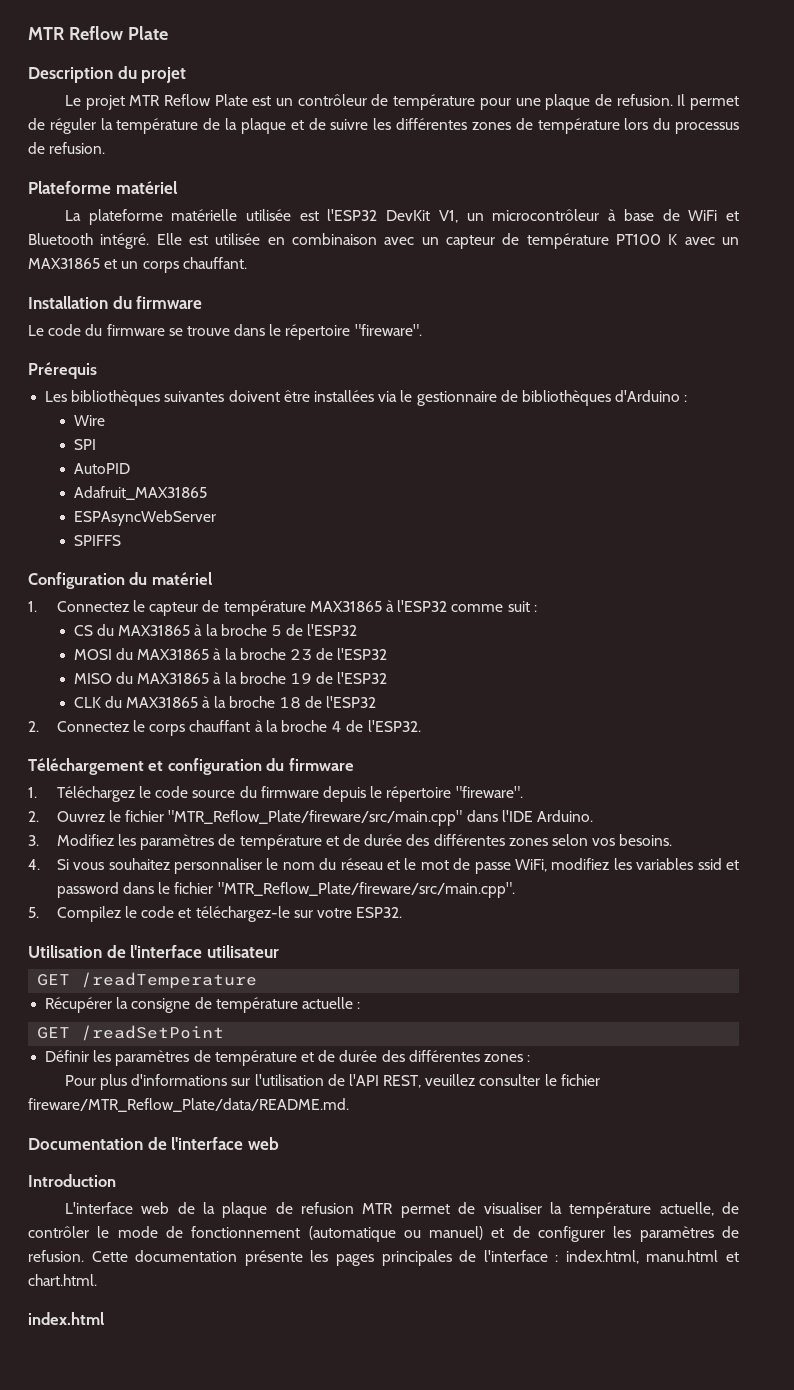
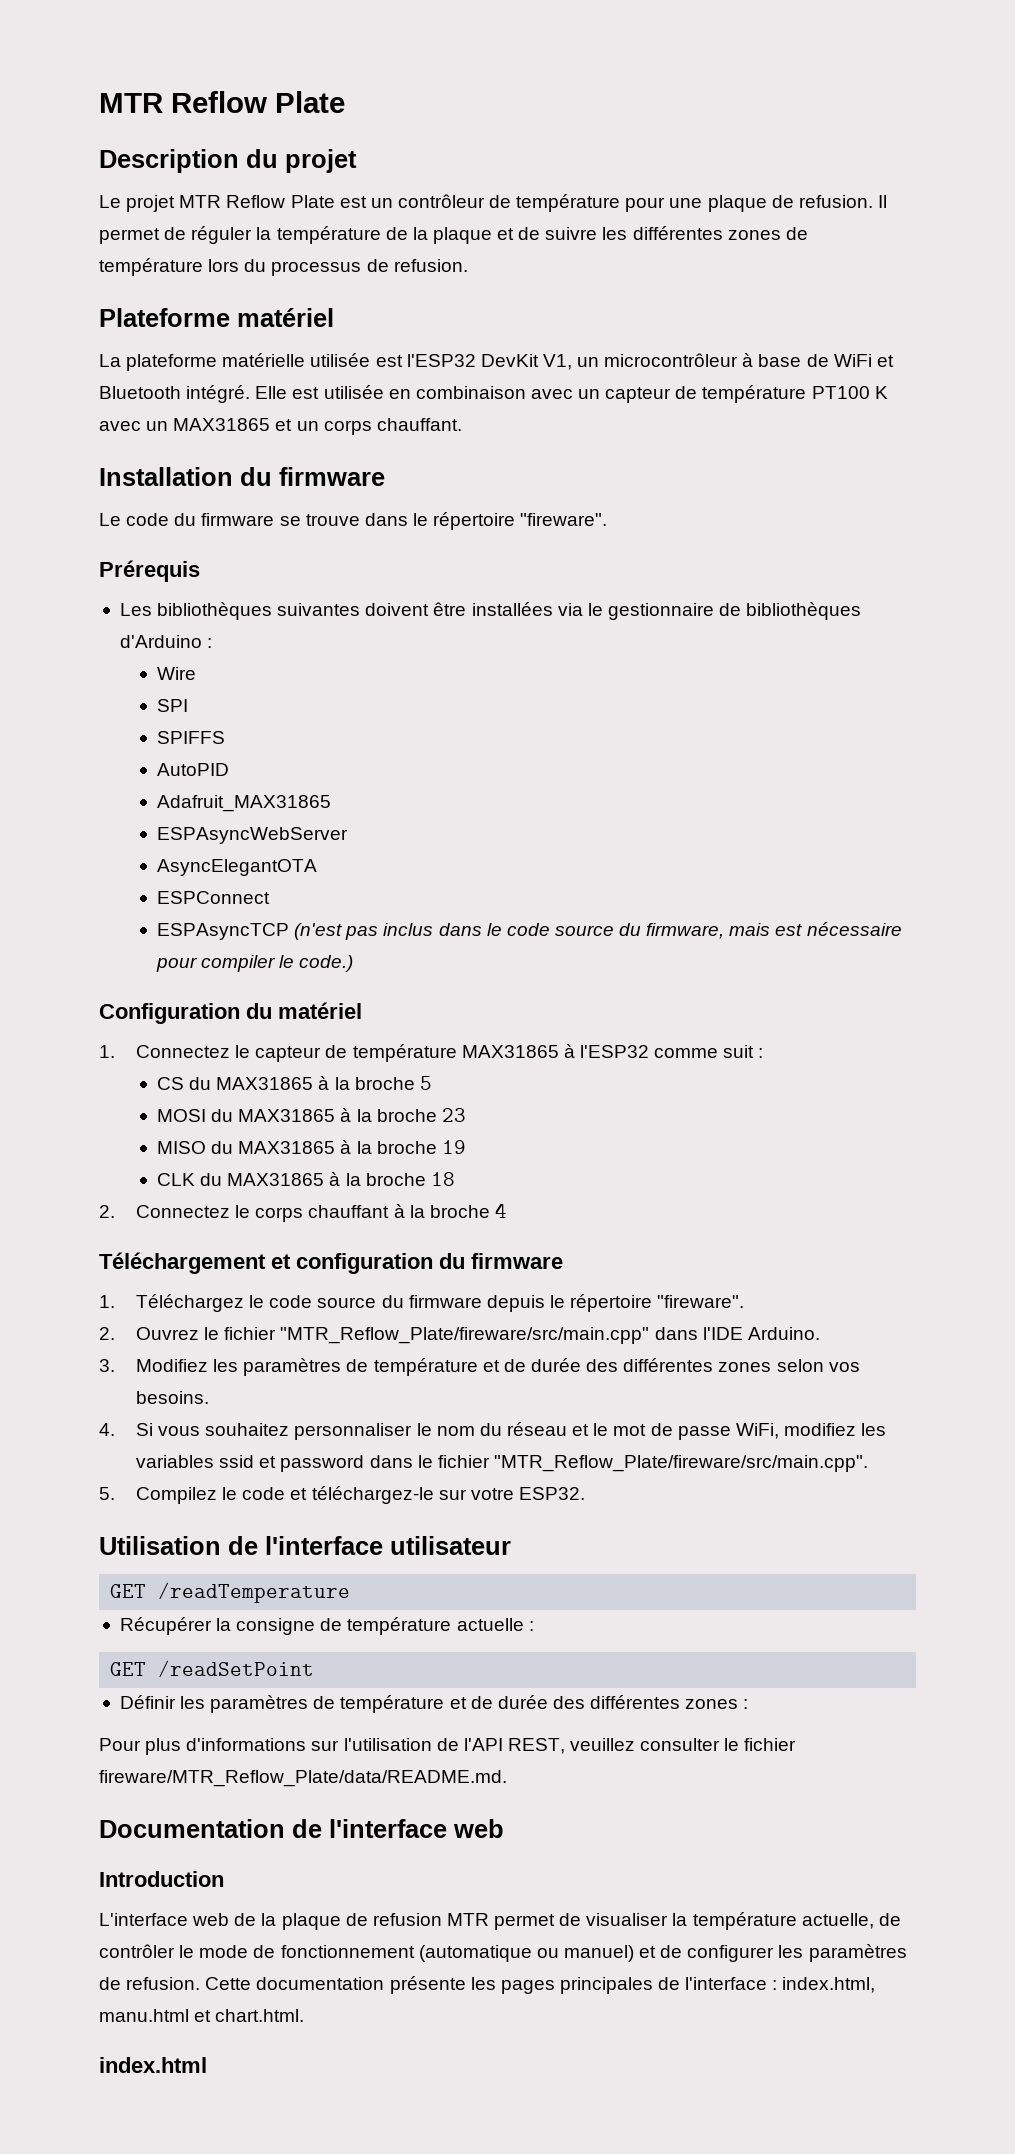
(96, 444) none -> [156,731,225,744] // SPIFFS
[73,535,121,546] SPIFFS -> [156,859,317,876] [156,891,270,904] [156,922,902,940] [155,955,354,972] AsyncElegantOTA // ESPConnect // ESPAsyncTCP (n'est pas inclus dans le code source du firmware, mais est nécessaire pour compiler le code.)
[286,624,358,636] de l'ESP32 -> (432, 1083) none
[316,648,388,660] de l'ESP32 -> (466, 1115) none
[316,672,388,684] de l'ESP32 -> (466, 1147) none
[305,696,377,708] de l'ESP32 -> (455, 1179) none
[346,720,421,732] de l'ESP32. -> (508, 1210) none

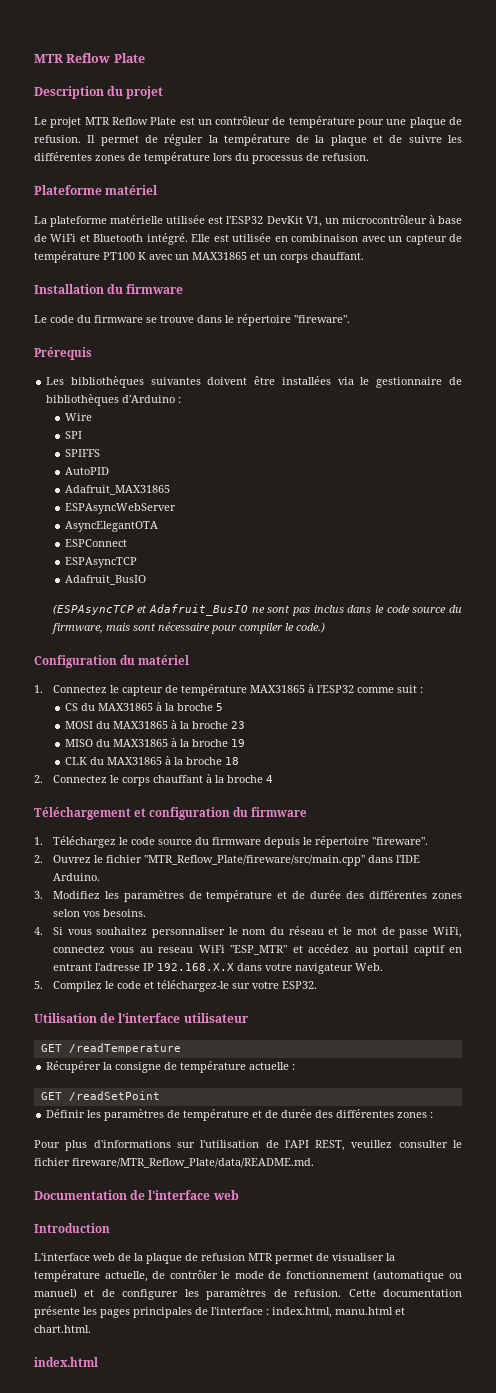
[294,923,343,940] (n'est -> [64,575,146,585] [52,604,291,616] // Adafruit_BusIO // (ESPAsyncTCP et Adafruit_BusIO ne sont
[775,924,803,936] est -> [132,623,156,631] sont
[783,1423,887,1436] [136,1455,869,1472] modifiez les variables ssid et password dans le fichier "MTR_Reflow_Plate/fireware/src/main.cpp". -> [52,944,462,956] [52,963,383,974] connectez vous au reseau WiFi "ESP_MTR" et accédez au portail captif en entrant l'adresse IP 192.168.X.X dans votre navigateur Web.

